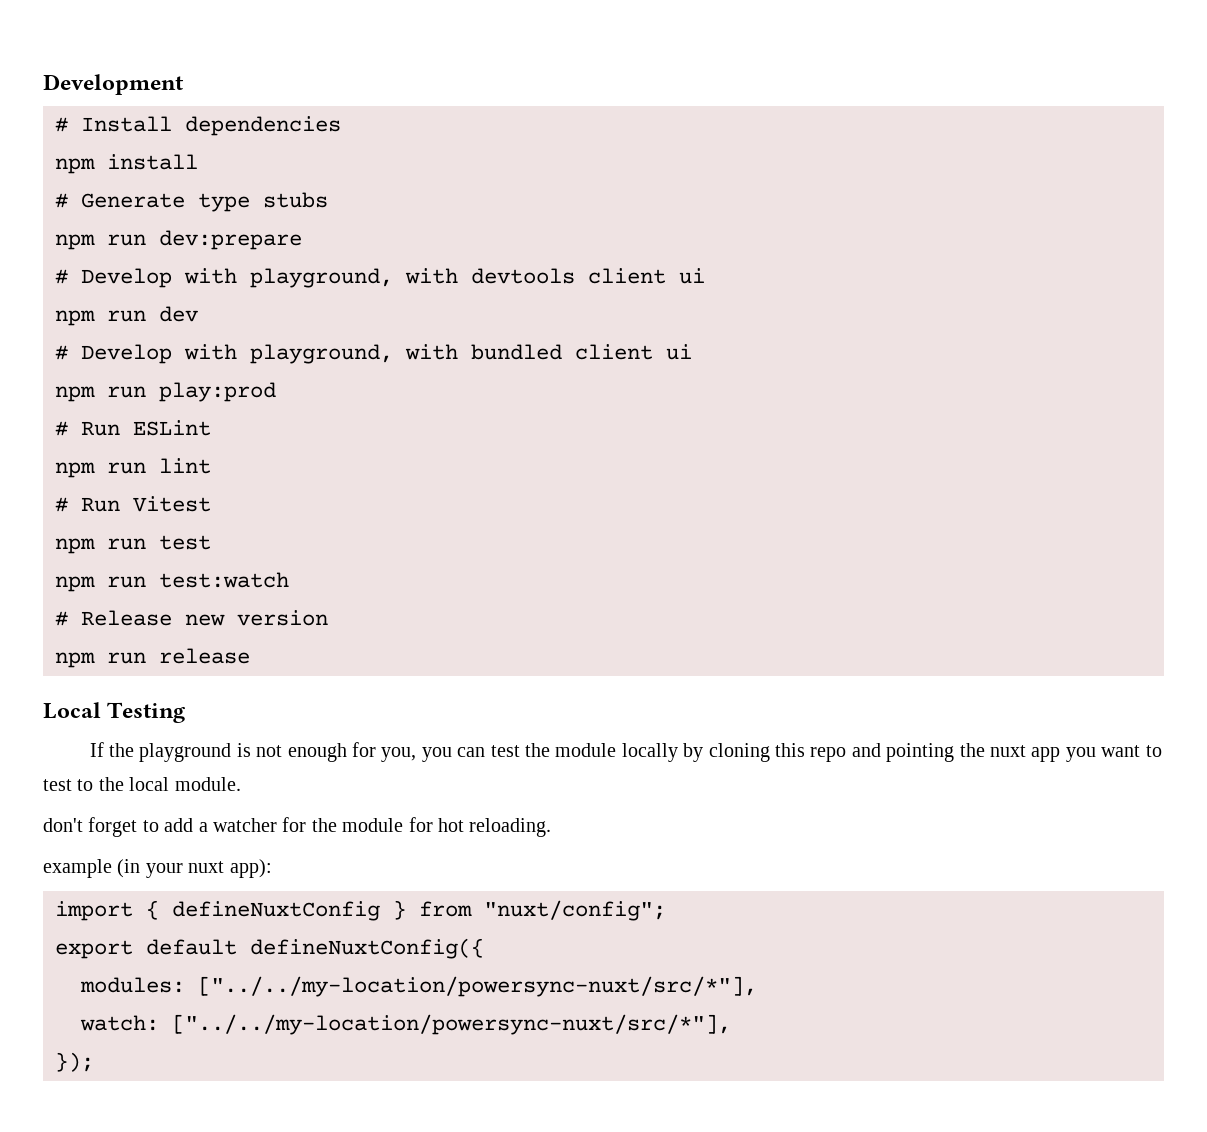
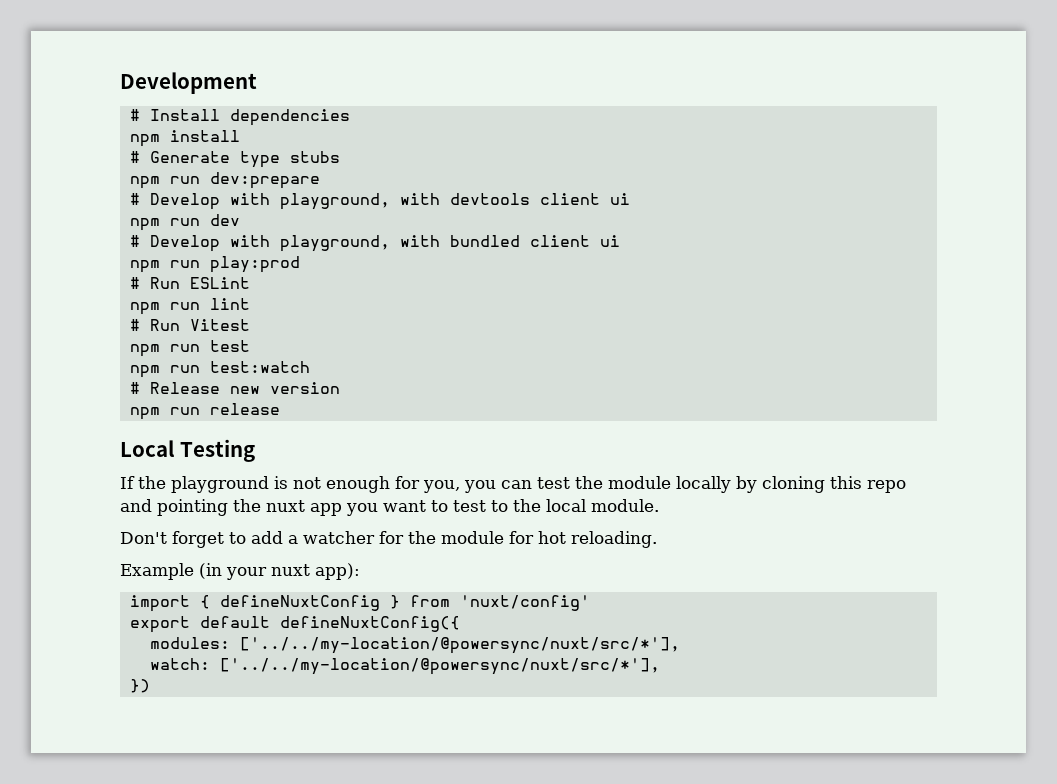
[43,818,83,832] don't -> [120,532,167,544] Don't
[43,859,112,878] example -> [120,563,194,580] Example
[484,900,666,921] "nuxt/config"; -> [459,595,590,611] 'nuxt/config'
[198,976,757,997] ["../../my-location/powersync-nuxt/src/*"], -> [239,637,680,654] ['../../my-location/@powersync/nuxt/src/*'],
[172,1014,731,1035] [55,1052,94,1072] ["../../my-location/powersync-nuxt/src/*"], // }); -> [219,658,660,675] [129,679,150,693] ['../../my-location/@powersync/nuxt/src/*'], // })

